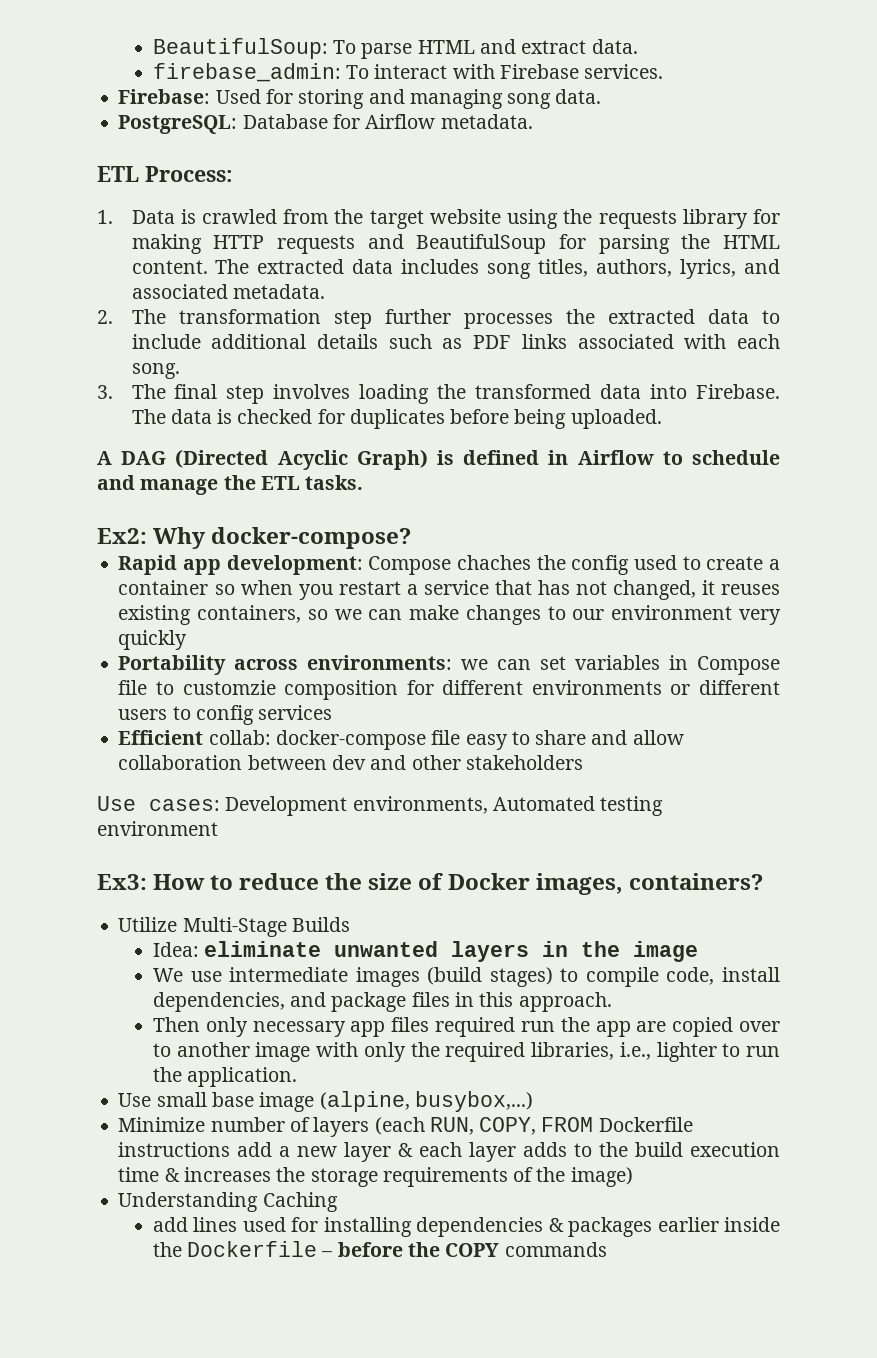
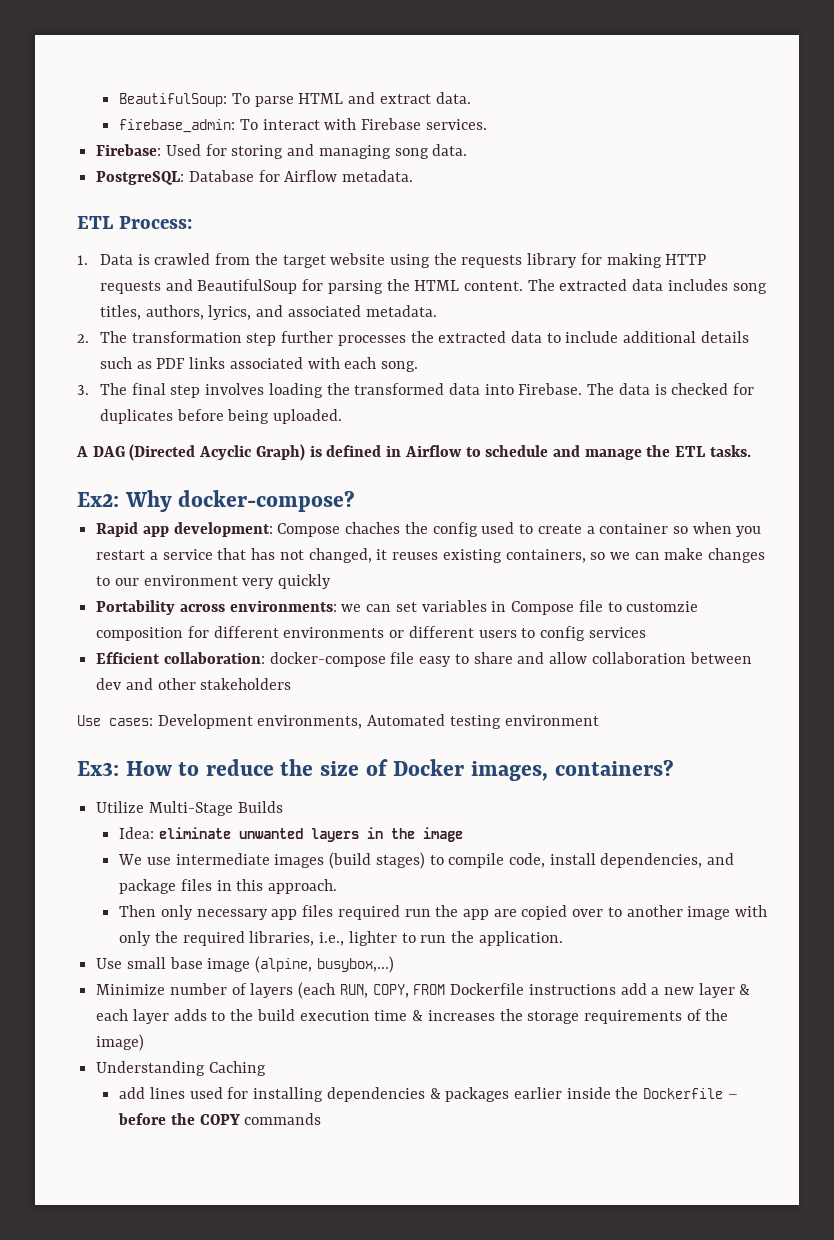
[208,730,271,745] collab: -> [163,652,265,664] collaboration:

